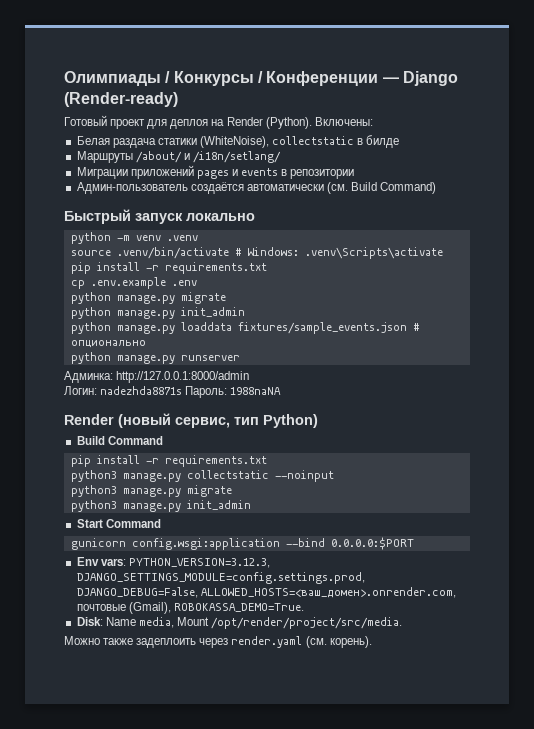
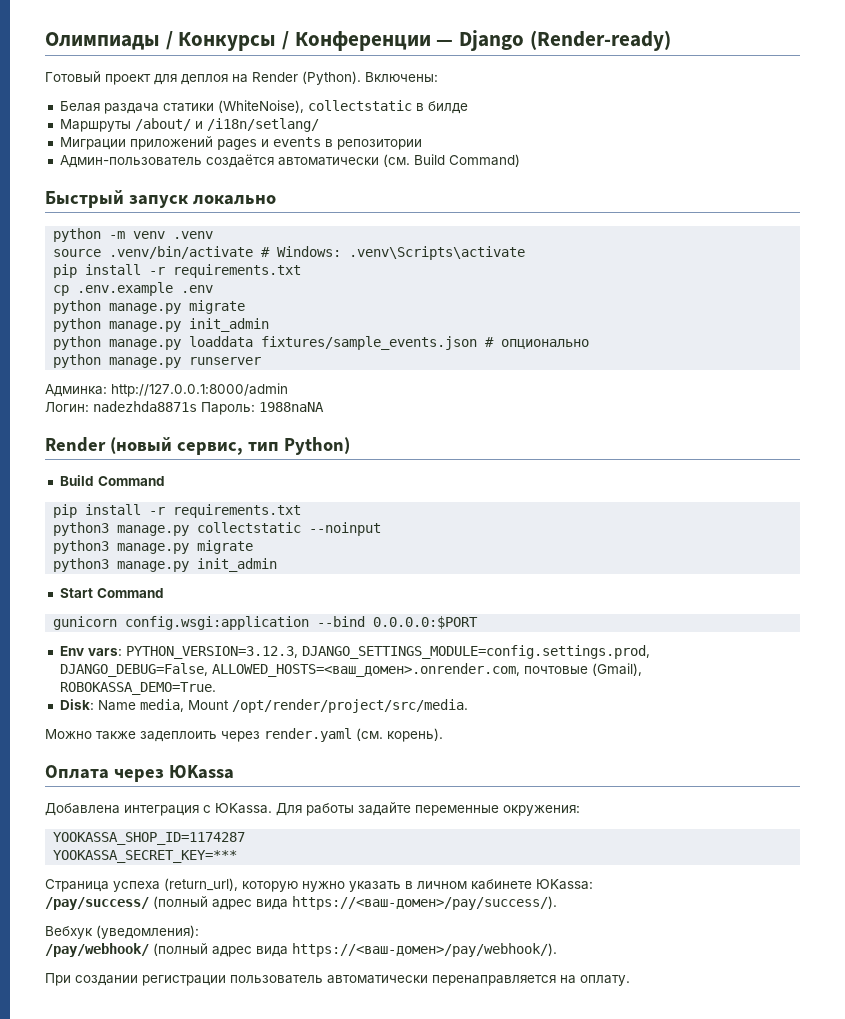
(372, 642) none -> [45,765,234,782] [45,802,580,816] [53,832,246,845] [53,850,238,863] [45,878,593,892] [45,896,557,910] [45,925,199,939] [45,943,557,957] [45,973,630,986] // Оплата через ЮKassa // Добавлена интеграция с ЮKassa. Для работы задайте переменные окружения: // YOOKASSA_SHOP_ID=1174287 // YOOKASSA_SECRET_KEY=*** // Страница успеха (return_url), которую нужно указать в личном кабинете ЮKassa: // /pay/success/ (полный адрес вида https://<ваш-домен>/pay/success/). // Вебхук (уведомления): // /pay/webhook/ (полный адрес вида https://<ваш-домен>/pay/webhook/). // При создании регистрации пользователь автоматически перенаправляется на оплату.

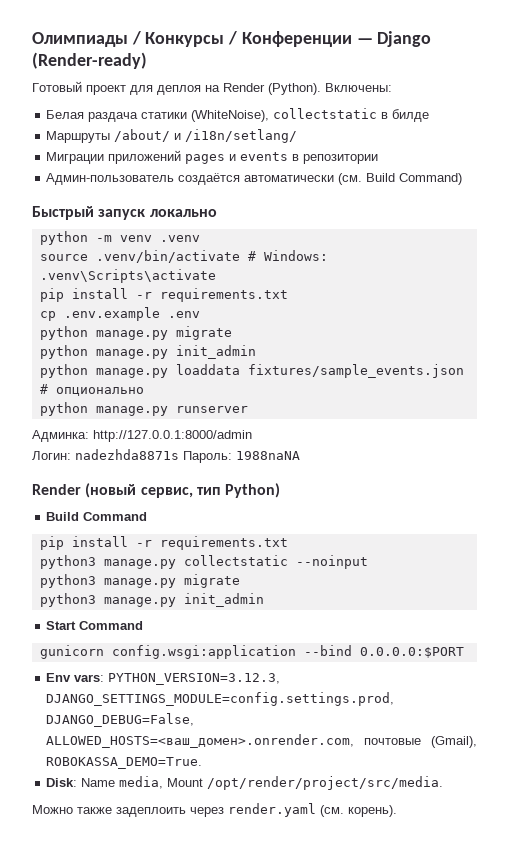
[45,765,234,782] [45,802,580,816] [53,832,246,845] [53,850,238,863] [45,878,593,892] [45,896,557,910] [45,925,199,939] [45,943,557,957] [45,973,630,986] // Оплата через ЮKassa // Добавлена интеграция с ЮKassa. Для работы задайте переменные окружения: // YOOKASSA_SHOP_ID=1174287 // YOOKASSA_SECRET_KEY=*** // Страница успеха (return_url), которую нужно указать в личном кабинете ЮKassa: // /pay/success/ (полный адрес вида https://<ваш-домен>/pay/success/). // Вебхук (уведомления): // /pay/webhook/ (полный адрес вида https://<ваш-домен>/pay/webhook/). // При создании регистрации пользователь автоматически перенаправляется на оплату. -> (397, 811) none

